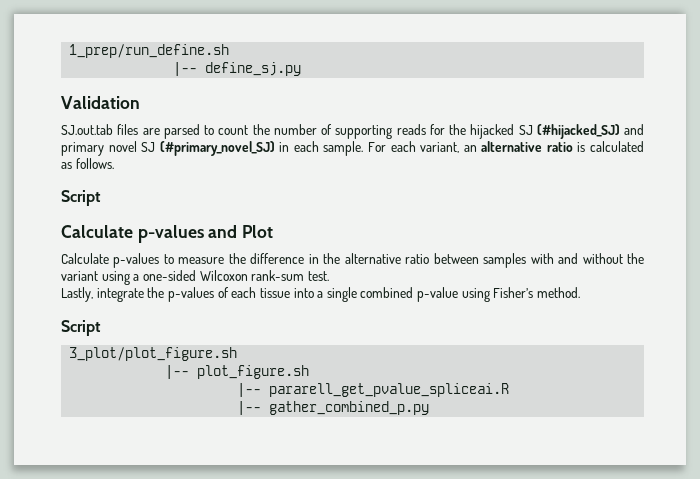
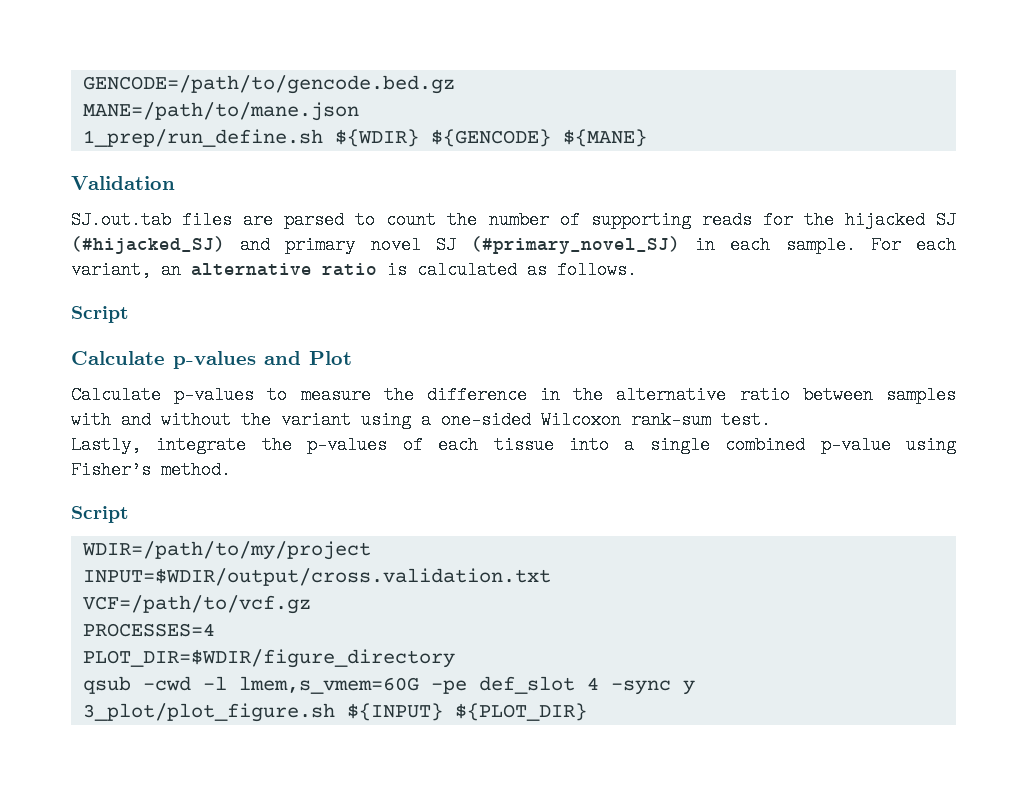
(69, 51) none -> [82,75,455,94] [82,102,359,121] GENCODE=/path/to/gencode.bed.gz // MANE=/path/to/mane.json //
[173,62,302,76] // |-- define_sj.py -> [334,129,647,147] ${WDIR} ${GENCODE} ${MANE}
[69,347,238,361] [165,365,310,379] [237,383,510,397] [237,401,430,415] 3_plot/plot_figure.sh // |-- plot_figure.sh // |-- pararell_get_pvalue_spliceai.R // |-- gather_combined_p.py -> [81,541,371,560] [82,568,551,586] [82,595,311,614] [82,623,215,637] [82,649,455,668] [82,676,695,695] [82,703,587,722] WDIR=/path/to/my/project // INPUT=$WDIR/output/cross.validation.txt // VCF=/path/to/vcf.gz // PROCESSES=4 // PLOT_DIR=$WDIR/figure_directory // qsub -cwd -l lmem,s_vmem=60G -pe def_slot 4 -sync y 3_plot/plot_figure.sh ${INPUT} ${PLOT_DIR}

